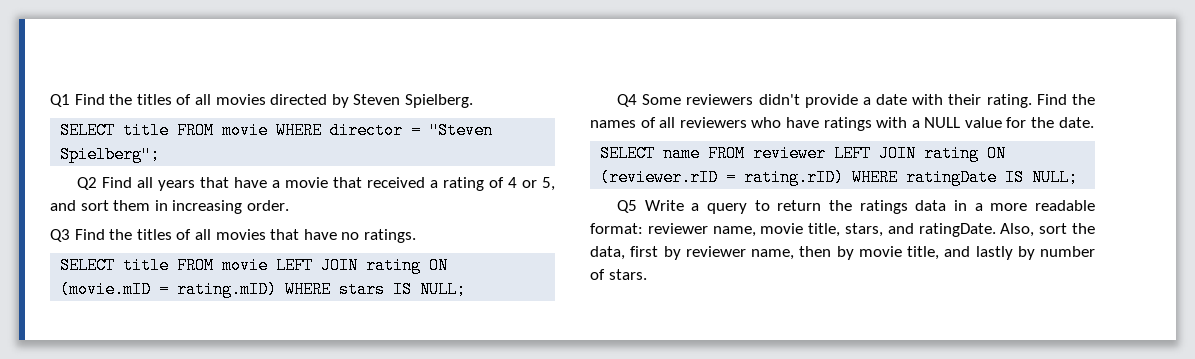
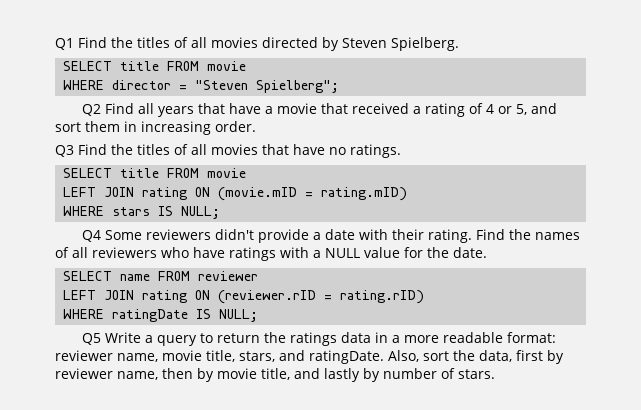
(269, 130) none -> (247, 66) //
(269, 265) none -> (247, 173) //
(278, 289) none -> (408, 194) //
(827, 153) none -> (259, 276) //
(845, 177) none -> (425, 297) //

